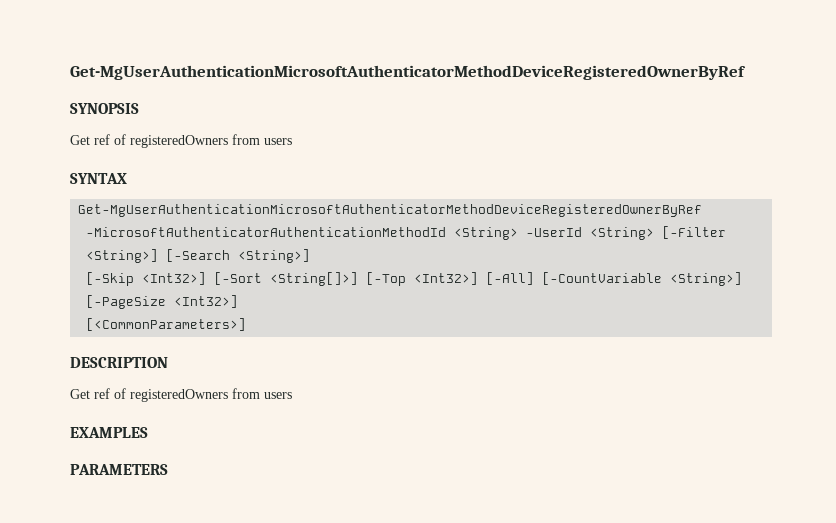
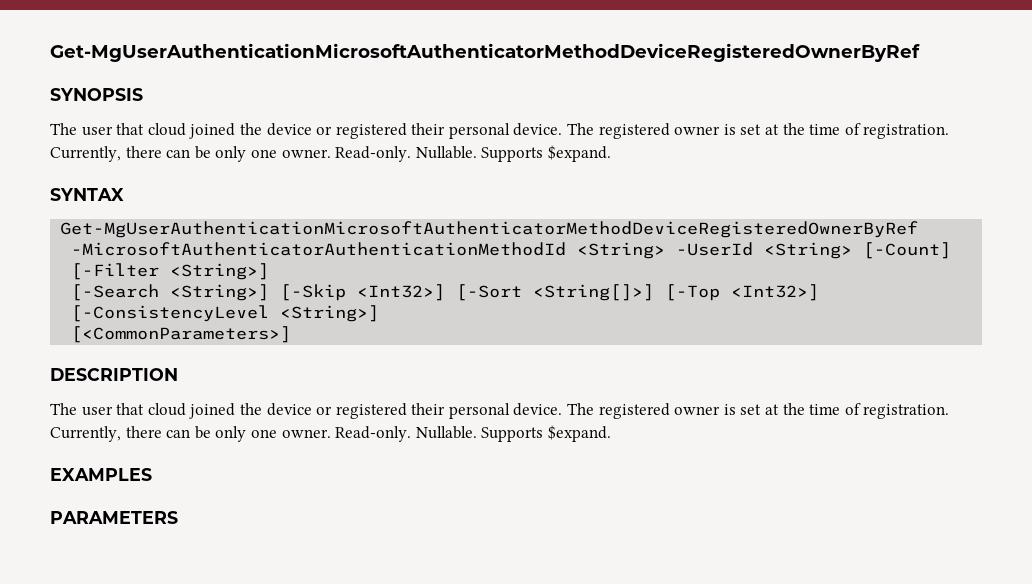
[70,134,292,148] Get ref of registeredOwners from users -> [50,123,950,139] [50,145,611,162] The user that cloud joined the device or registered their personal device. The registered owner is set at the time of registration. Currently, there can be only one owner. Read-only. Nullable. Supports $expand.
(655, 233) none -> [863,242,952,259] [-Count]
(159, 256) none -> (270, 271) //
(311, 256) // -> (270, 292) none
[486,272,743,286] [86,295,239,309] [-All] [-CountVariable <String>] [-PageSize <Int32>] -> [71,305,380,322] [-ConsistencyLevel <String>]
[70,388,292,402] Get ref of registeredOwners from users -> [50,403,950,419] [50,425,611,442] The user that cloud joined the device or registered their personal device. The registered owner is set at the time of registration. Currently, there can be only one owner. Read-only. Nullable. Supports $expand.

